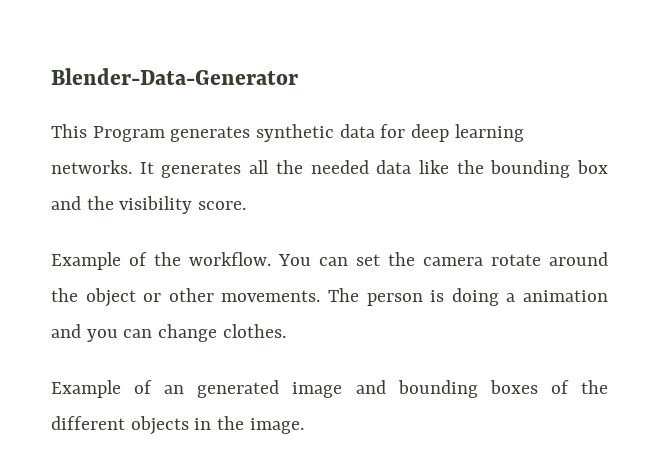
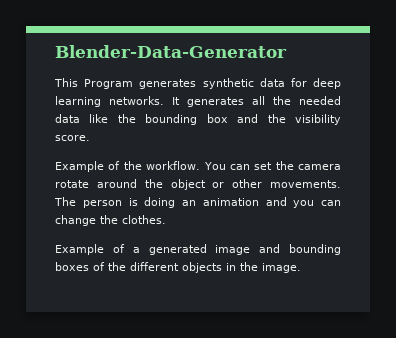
[506,293,516,302] a -> [182,200,196,206] an
(218, 333) none -> [100,215,118,224] the
[164,385,185,394] an -> [132,247,140,253] a

